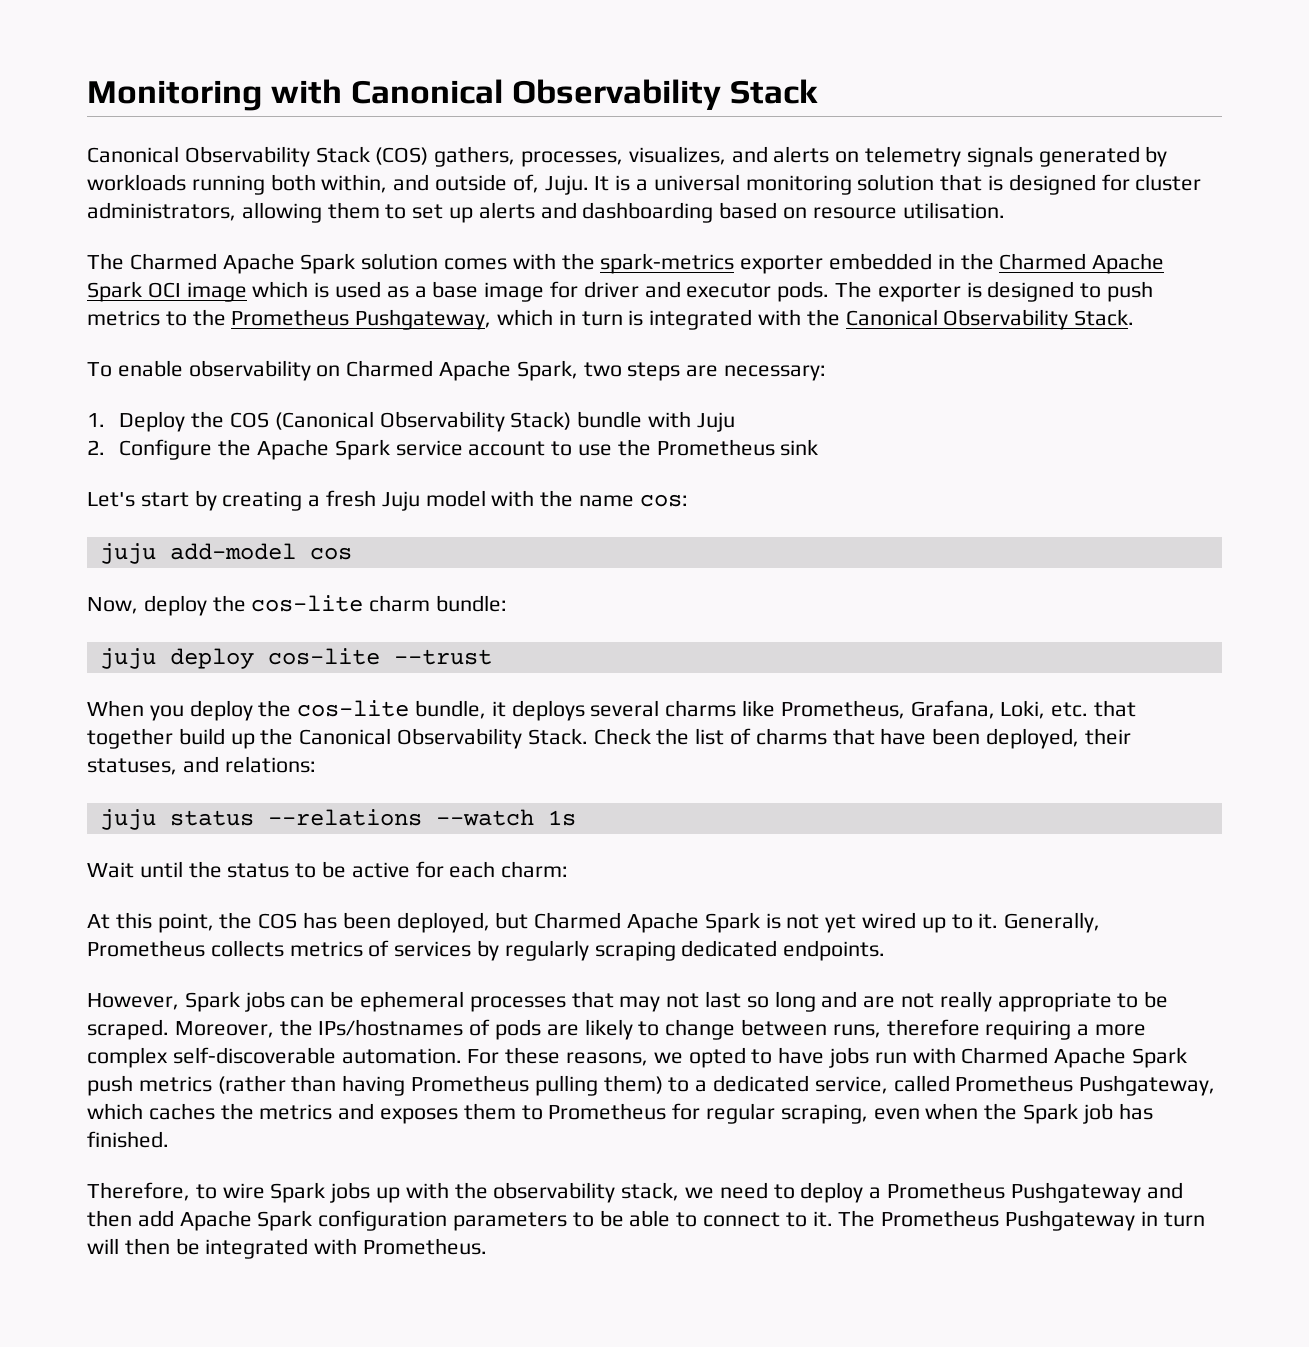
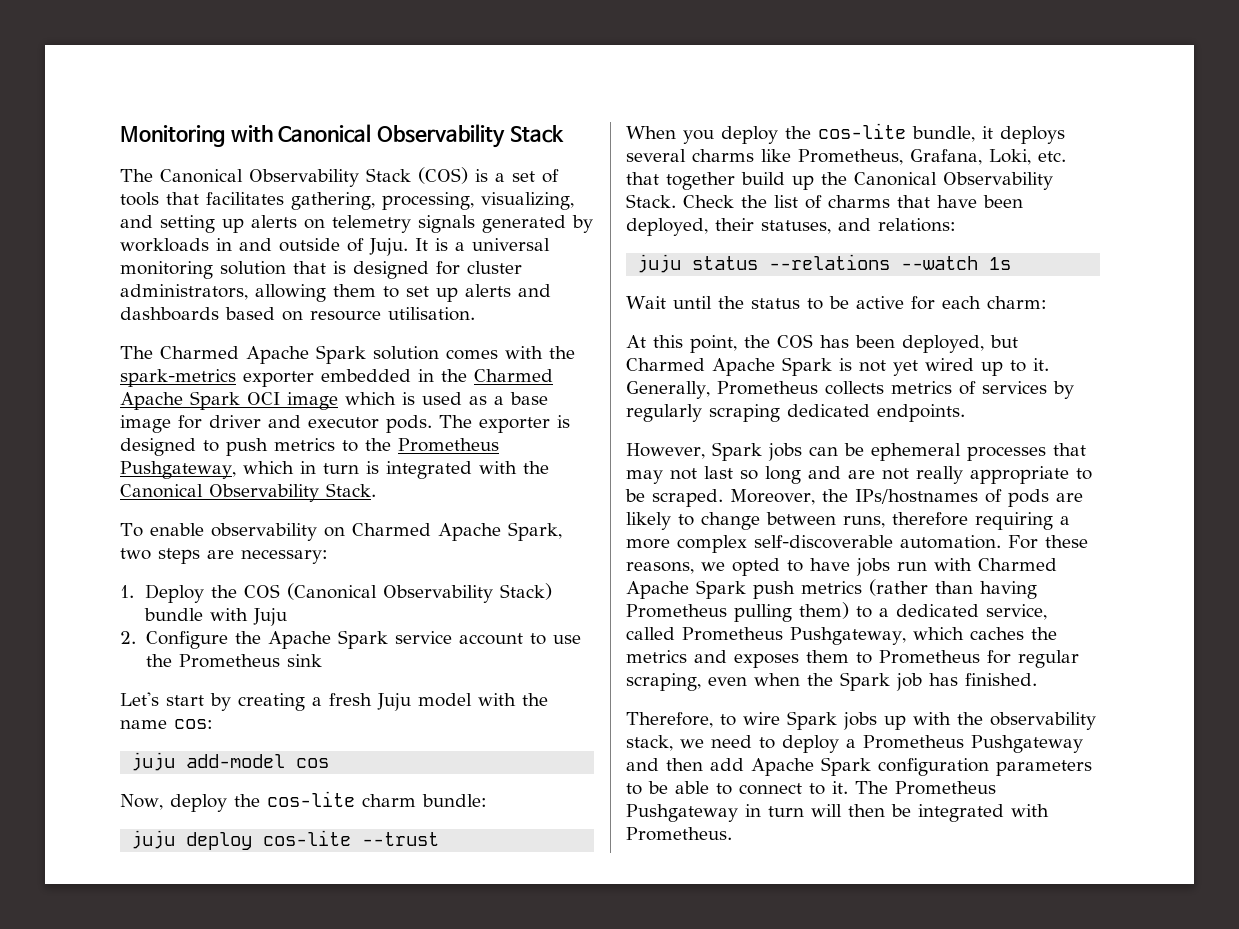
(819, 91) none -> [120,169,153,182] The
[434,146,768,167] gathers, processes, visualizes, and -> [475,169,559,183] [120,192,574,210] [120,215,244,233] is a set of tools that facilitates gathering, processing, visualizing, and setting up
[191,174,388,195] running both within, -> [216,238,232,251] in
[512,174,539,193] of, -> [347,238,364,252] of
[582,202,714,223] dashboarding -> [120,307,219,321] dashboards

